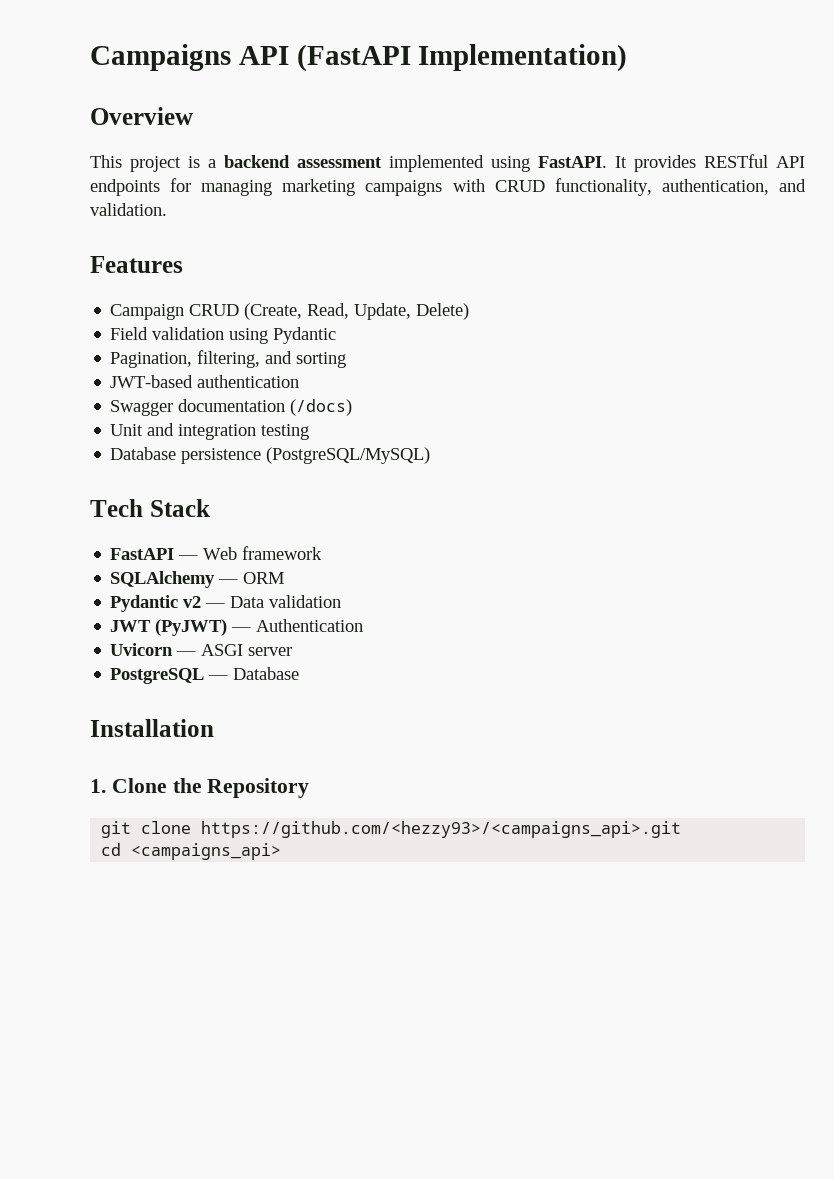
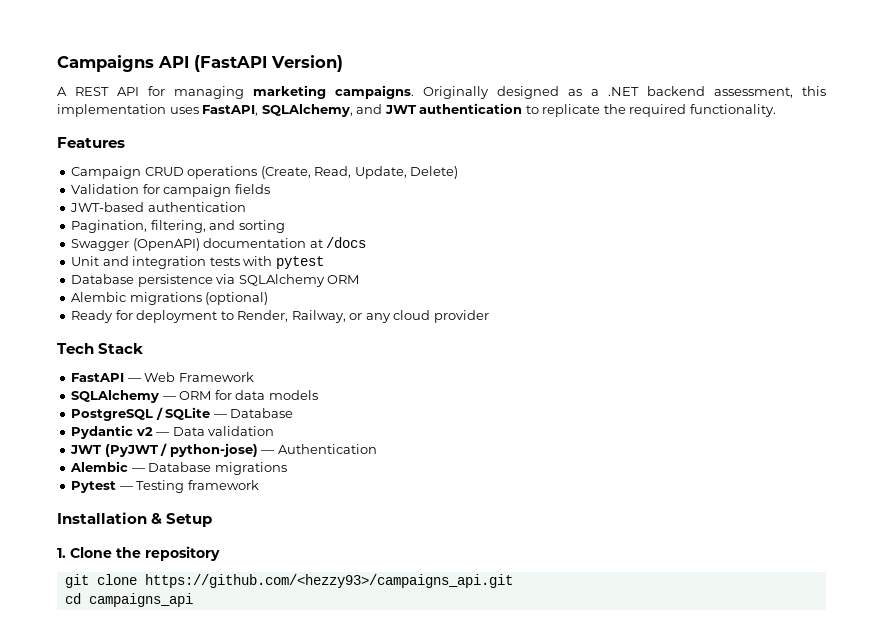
[418,44,628,72] [90,107,193,125] [90,154,805,172] [90,178,806,196] [90,203,167,216] Implementation) // Overview // This project is a backend assessment implemented using FastAPI. It provides RESTful API endpoints for managing marketing campaigns with CRUD functionality, authentication, and validation. -> [271,55,343,72] [57,85,826,99] [57,103,776,117] Version) // A REST API for managing marketing campaigns. Originally designed as a .NET backend assessment, this implementation uses FastAPI, SQLAlchemy, and JWT authentication to replicate the required functionality.
(240, 310) none -> [187,166,258,179] operations
[110,327,337,344] Field validation using Pydantic -> [71,184,270,197] [70,202,246,212] Validation for campaign fields // JWT-based authentication
[110,375,300,388] // JWT-based authentication -> (285, 226) none
[178,399,353,416] documentation (/docs) -> [132,237,367,251] (OpenAPI) documentation at /docs
[261,424,310,440] testing -> [209,256,324,269] tests with pytest
[266,447,431,464] (PostgreSQL/MySQL) -> [216,274,360,287] [71,292,269,305] [71,310,489,323] via SQLAlchemy ORM // Alembic migrations (optional) // Ready for deployment to Render, Railway, or any cloud provider
[242,546,323,560] framework -> [178,372,254,382] Framework
(285, 578) none -> [214,390,318,400] [71,407,294,421] for data models // PostgreSQL / SQLite — Database
[155,619,228,636] (PyJWT) -> [104,443,258,457] (PyJWT / python-jose)
[110,643,293,656] [110,667,300,684] Uvicorn — ASGI server // PostgreSQL — Database -> [70,461,287,475] [71,480,259,493] Alembic — Database migrations // Pytest — Testing framework
(214, 728) none -> [151,513,213,527] & Setup
[207,778,310,798] Repository -> [145,546,220,561] repository
[201,821,682,838] https://github.com/<hezzy93>/<campaigns_api>.git -> [144,574,513,588] https://github.com/<hezzy93>/campaigns_api.git
[131,843,282,860] <campaigns_api> -> [88,593,193,607] campaigns_api

